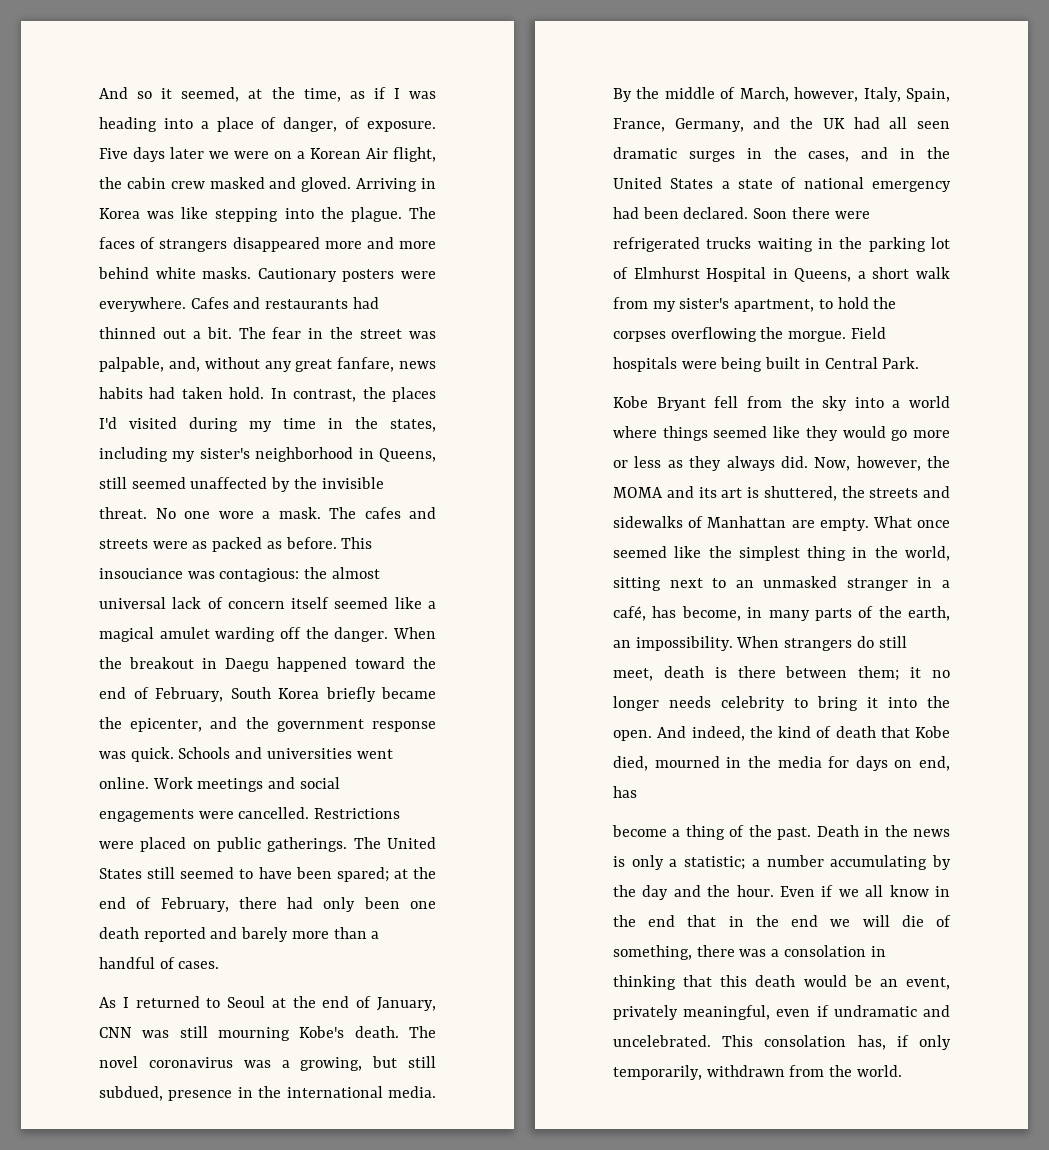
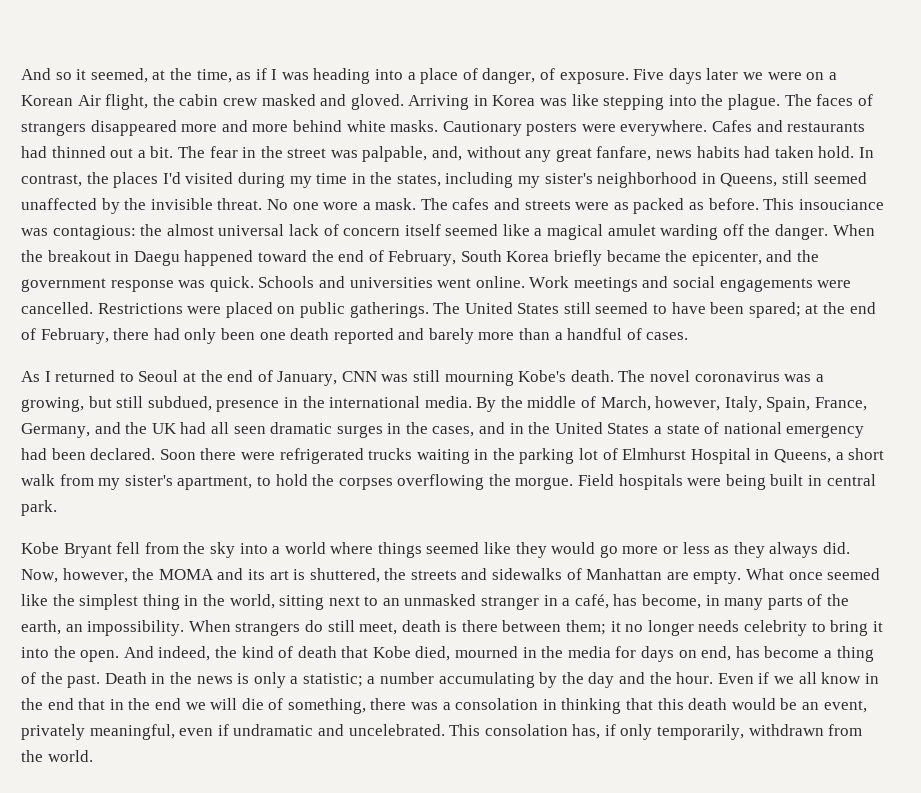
[824,357,920,369] Central Park. -> [826,474,876,486] [21,500,57,516] central park.
(637, 792) // -> (760, 652) none

